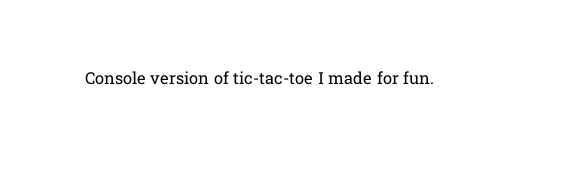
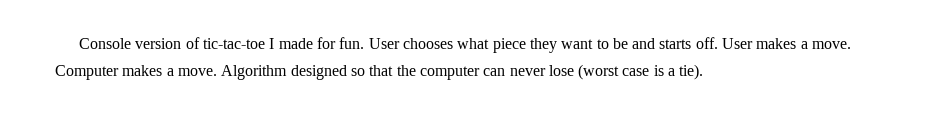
(435, 78) none -> [368,37,852,53] [55,64,704,80] User chooses what piece they want to be and starts off. User makes a move. Computer makes a move. Algorithm designed so that the computer can never lose (worst case is a tie).

